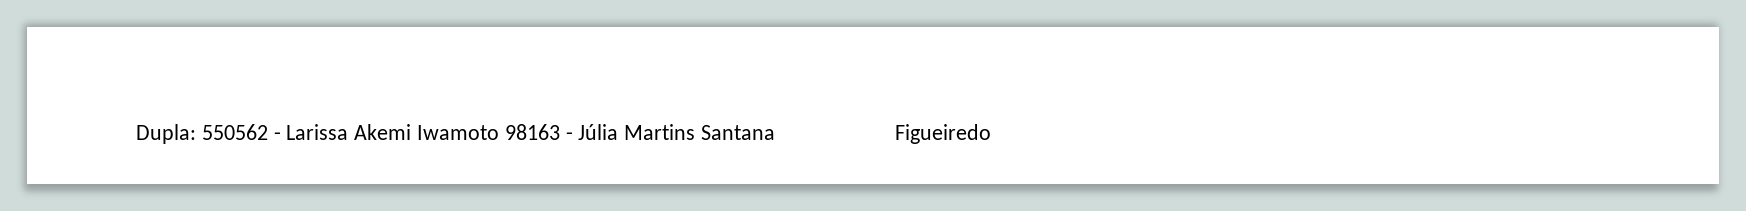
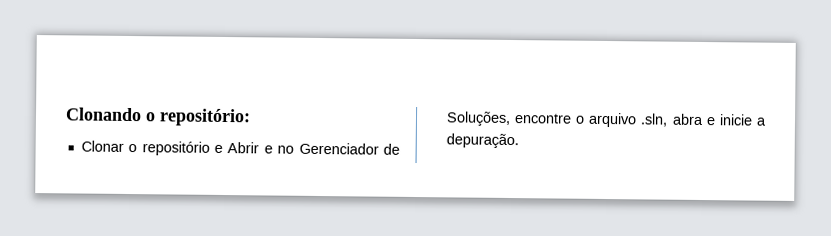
[136,124,991,144] Dupla: 550562 - Larissa Akemi Iwamoto 98163 - Júlia Martins Santana Figueiredo -> [65,107,251,127] [80,140,400,156] [445,111,767,128] [445,133,519,149] Clonando o repositório: // Clonar o repositório e Abrir e no Gerenciador de Soluções, encontre o arquivo .sln, abra e inicie a depuração.

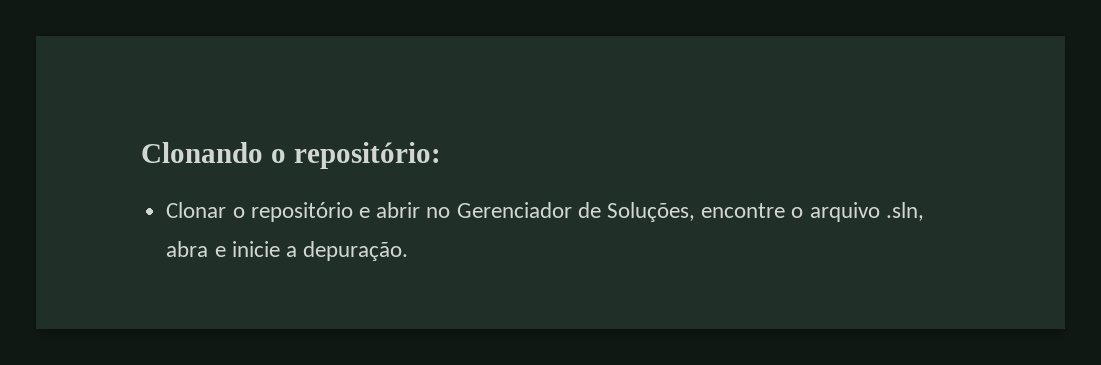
[227,142,273,154] Abrir e -> [376,202,421,218] abrir

